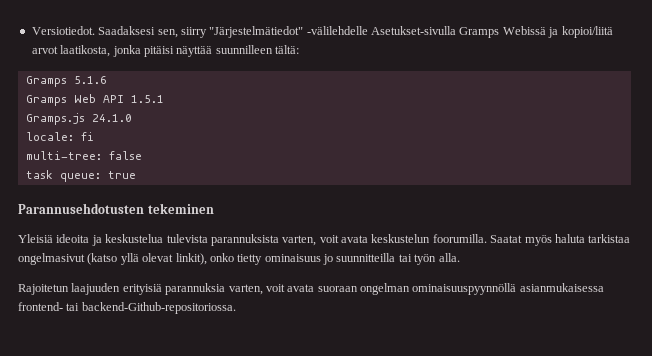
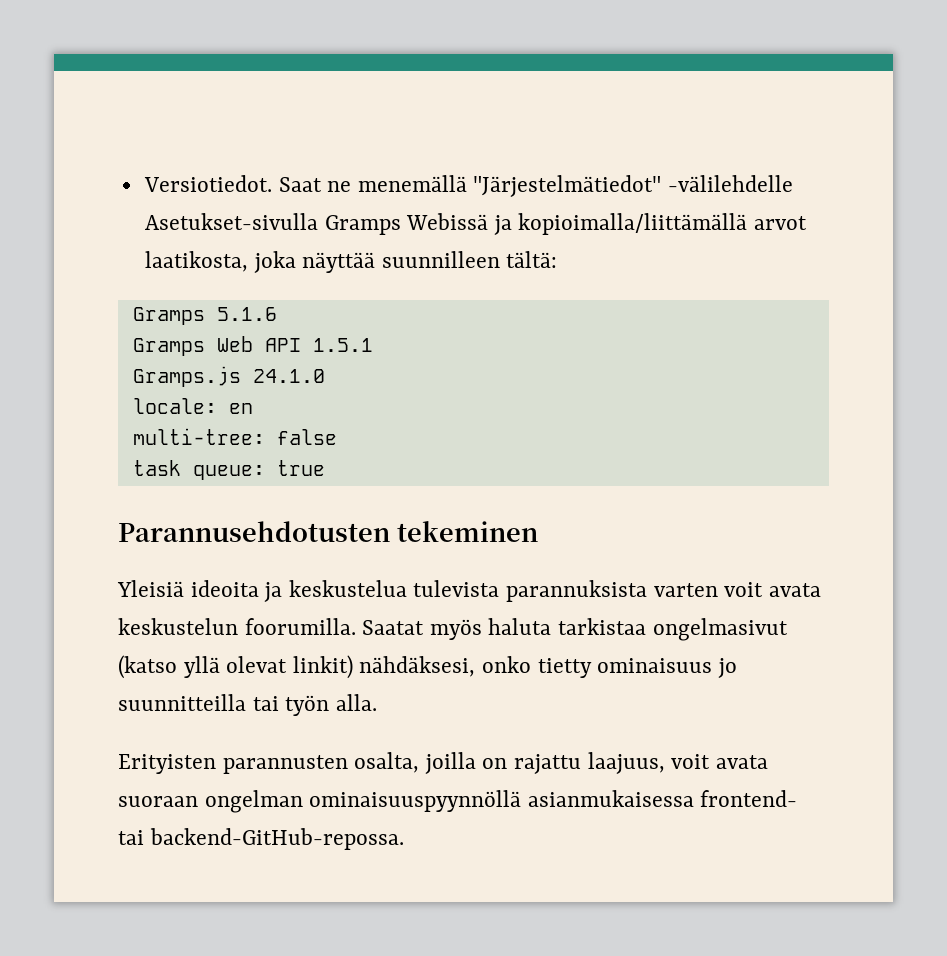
[98,26,207,38] Saadaksesi sen, siirry -> [278,175,467,192] Saat ne menemällä
[561,26,613,38] kopioi/liitä -> [518,213,748,235] kopioimalla/liittämällä
[112,45,174,57] jonka pitäisi -> [253,251,296,273] joka
[80,132,94,141] fi -> [228,403,253,414] en
[282,235,317,246] varten, -> [653,583,718,597] varten
[175,253,207,265] linkit), -> [292,655,476,679] linkit) nähdäksesi,
[18,283,263,295] Rajoitetun laajuuden erityisiä parannuksia varten, -> [118,752,665,774] Erityisten parannusten osalta, joilla on rajattu laajuus,
[81,302,236,314] backend-Github-repositoriossa. -> [149,828,404,850] backend-GitHub-repossa.

